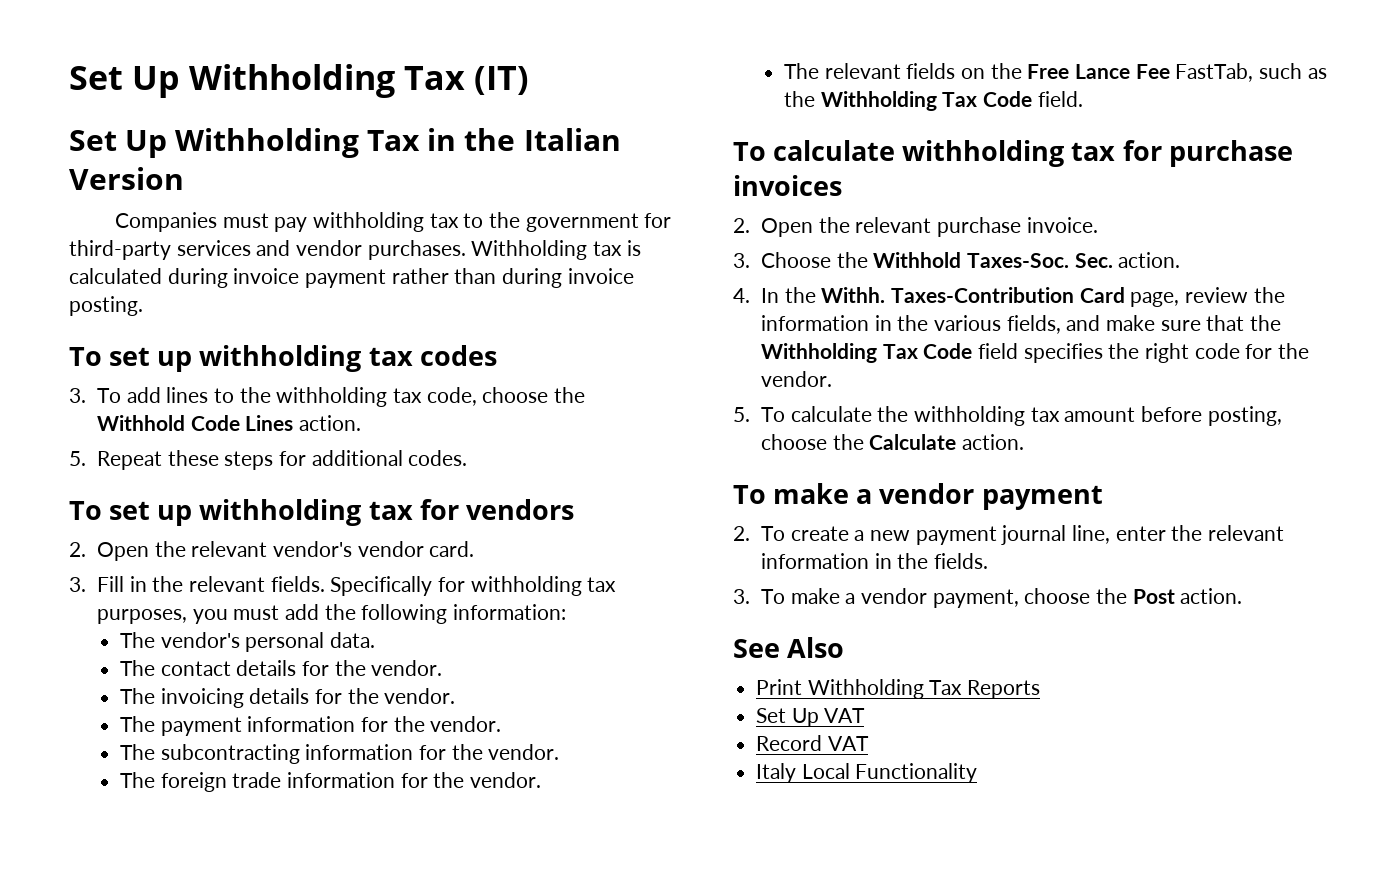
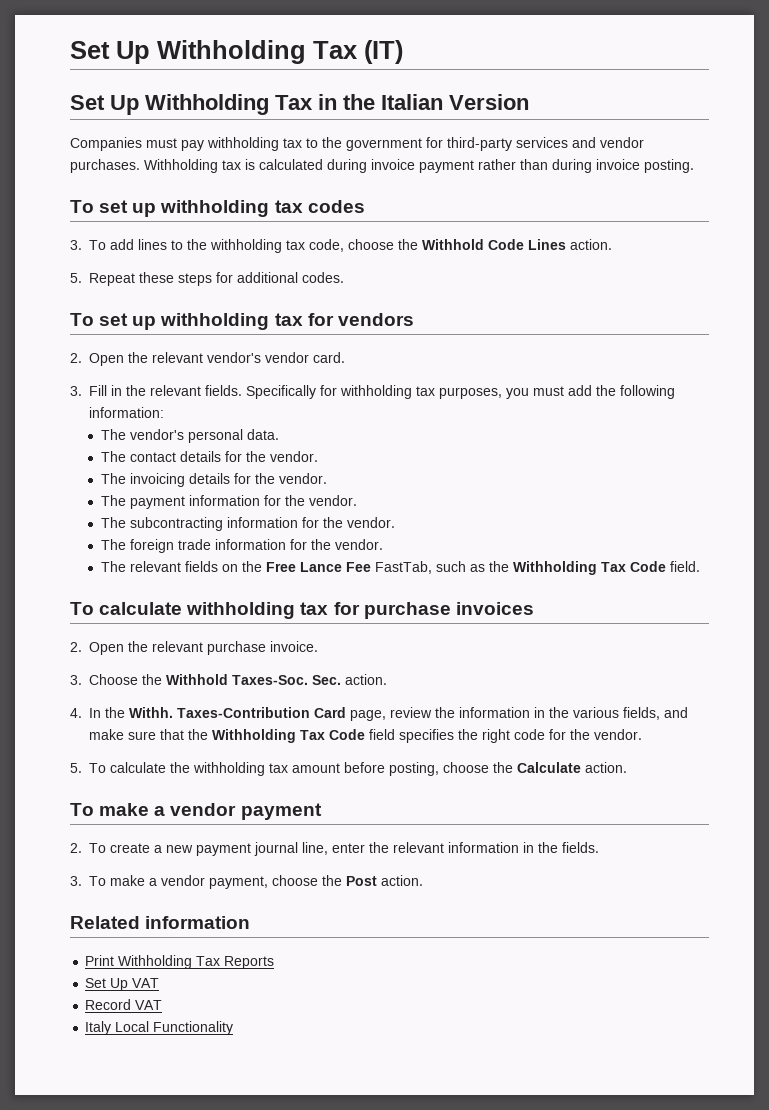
[733,637,845,658] See Also -> [70,916,251,929] Related information

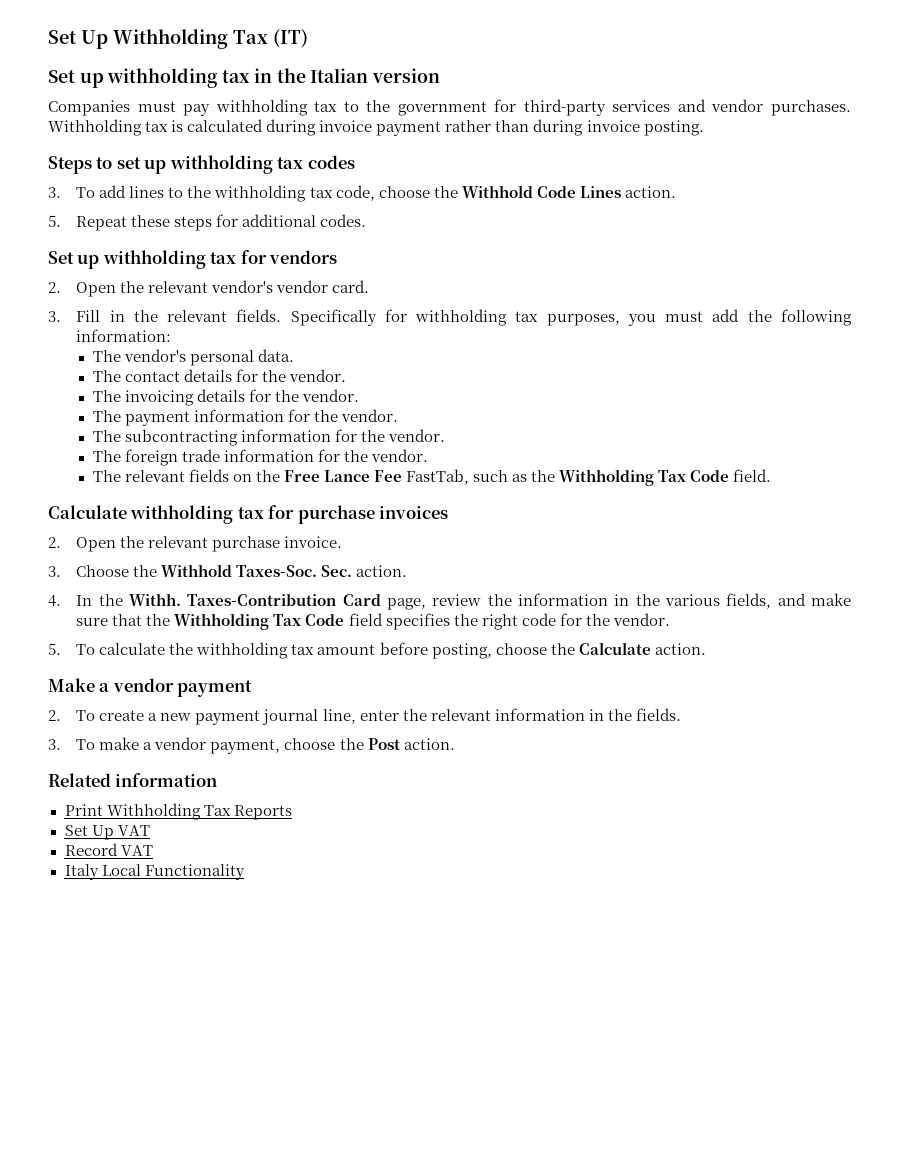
[110,94,313,115] Up Withholding Tax -> [79,68,251,88] up withholding tax
[449,94,529,110] Version -> [372,68,441,83] version
[70,200,94,213] To -> [48,156,113,174] Steps to
[70,313,129,326] To set -> [48,251,74,264] Set
[70,602,183,615] To calculate -> [48,505,127,519] Calculate
[70,803,150,816] To make -> [48,678,95,692] Make

